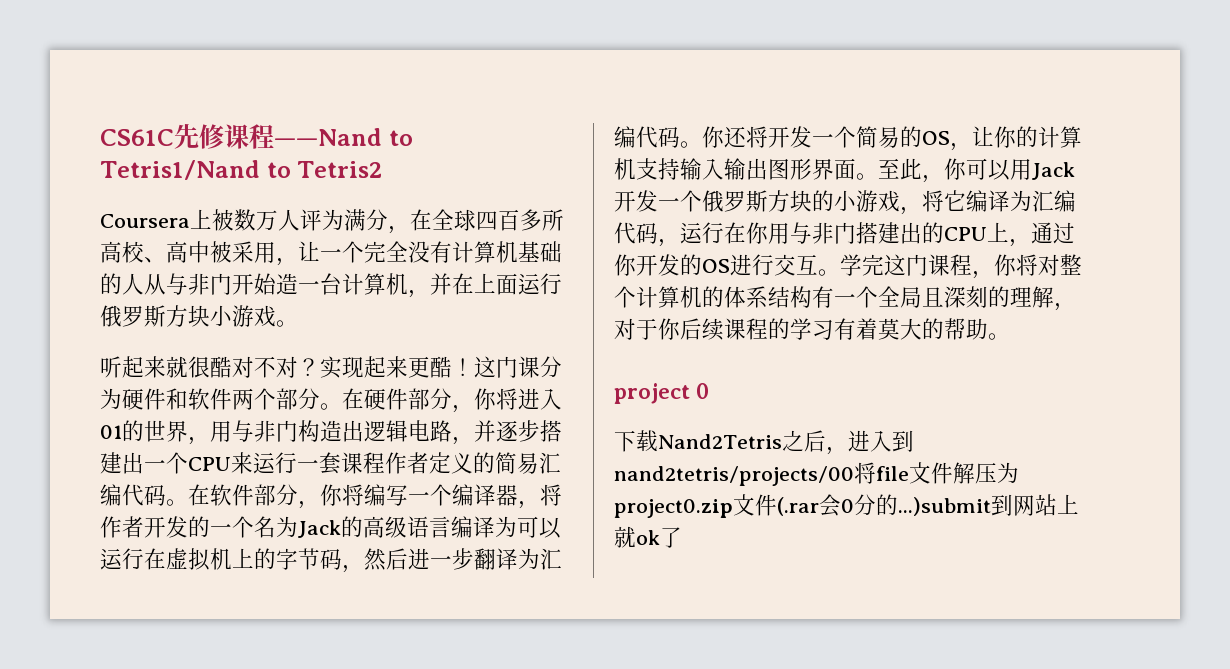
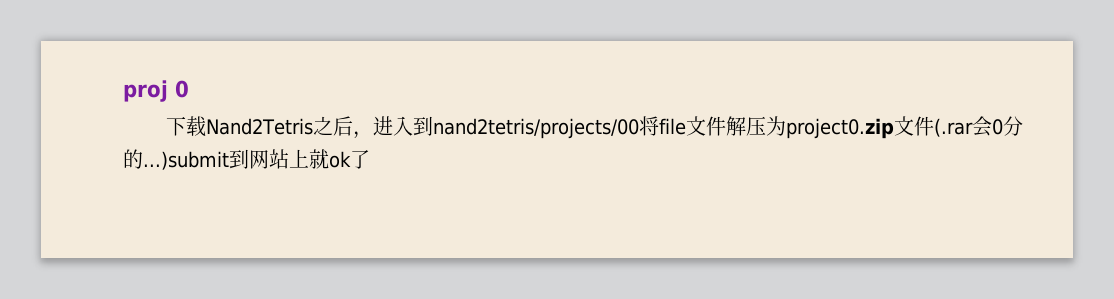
[100,124,413,149] [100,160,383,180] [100,209,564,234] [100,241,562,266] [100,273,562,298] [100,305,298,327] [100,356,562,379] [100,388,562,413] [100,420,562,445] [100,452,561,475] [100,484,562,509] [100,516,561,539] [100,548,562,573] [614,126,1082,151] [614,158,1075,183] [614,190,1076,215] [614,222,1075,247] [614,254,1082,279] [614,286,1076,311] [614,318,1010,341] [614,383,690,404] CS61C先修课程——Nand to Tetris1/Nand to Tetris2 // Coursera上被数万人评为满分，在全球四百多所高校、高中被采用，让一个完全没有计算机基础的人从与非门开始造一台计算机，并在上面运行俄罗斯方块小游戏。 // 听起来就很酷对不对？实现起来更酷！这门课分为硬件和软件两个部分。在硬件部分，你将进入01的世界，用与非门构造出逻辑电路，并逐步搭建出一个CPU来运行一套课程作者定义的简易汇编代码。在软件部分，你将编写一个编译器，将作者开发的一个名为Jack的高级语言编译为可以运行在虚拟机上的字节码，然后进一步翻译为汇编代码。你还将开发一个简易的OS，让你的计算机支持输入输出图形界面。至此，你可以用Jack开发一个俄罗斯方块的小游戏，将它编译为汇编代码，运行在你用与非门搭建出的CPU上，通过你开发的OS进行交互。学完这门课程，你将对整个计算机的体系结构有一个全局且深刻的理解，对于你后续课程的学习有着莫大的帮助。 // project -> [123,80,168,102] proj

